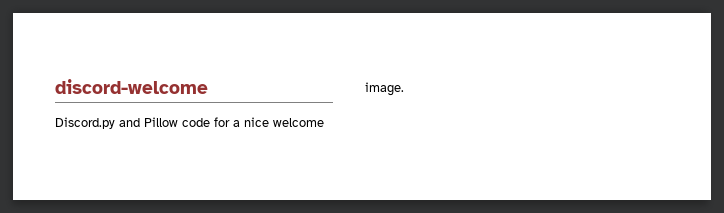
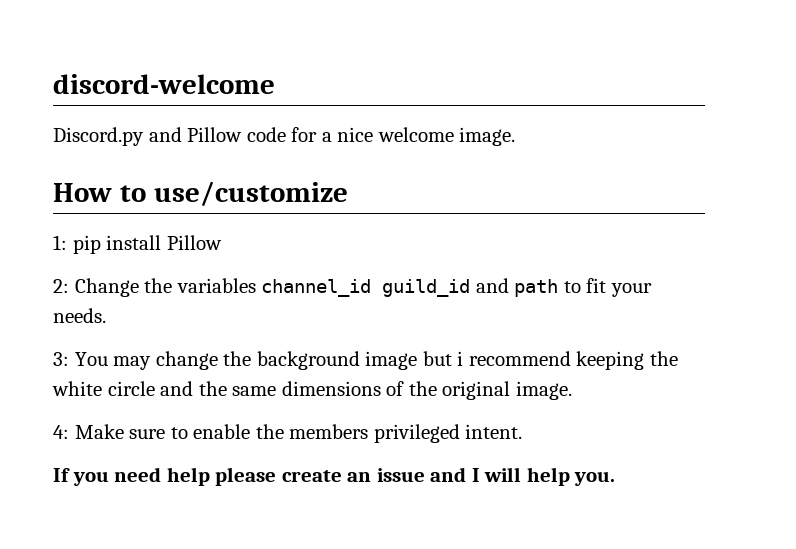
(404, 89) none -> [53,181,348,207] [53,235,222,254] [53,278,652,297] [53,308,106,323] [53,351,678,370] [52,381,572,400] [53,424,523,443] [53,467,616,486] // How to use/customize // 1: pip install Pillow // 2: Change the variables channel_id guild_id and path to fit your needs. // 3: You may change the background image but i recommend keeping the white circle and the same dimensions of the original image. // 4: Make sure to enable the members privileged intent. // If you need help please create an issue and I will help you.

